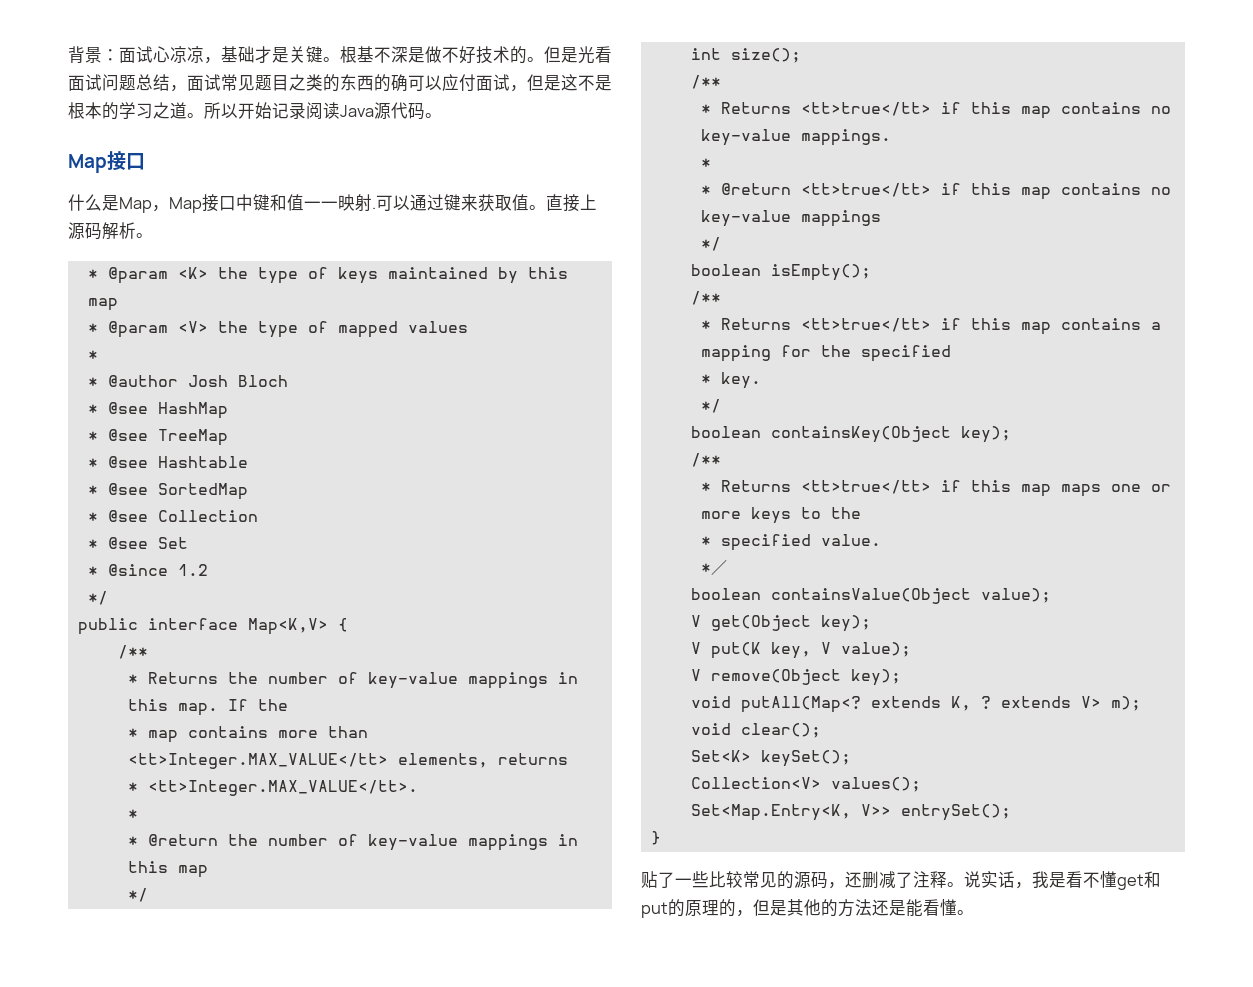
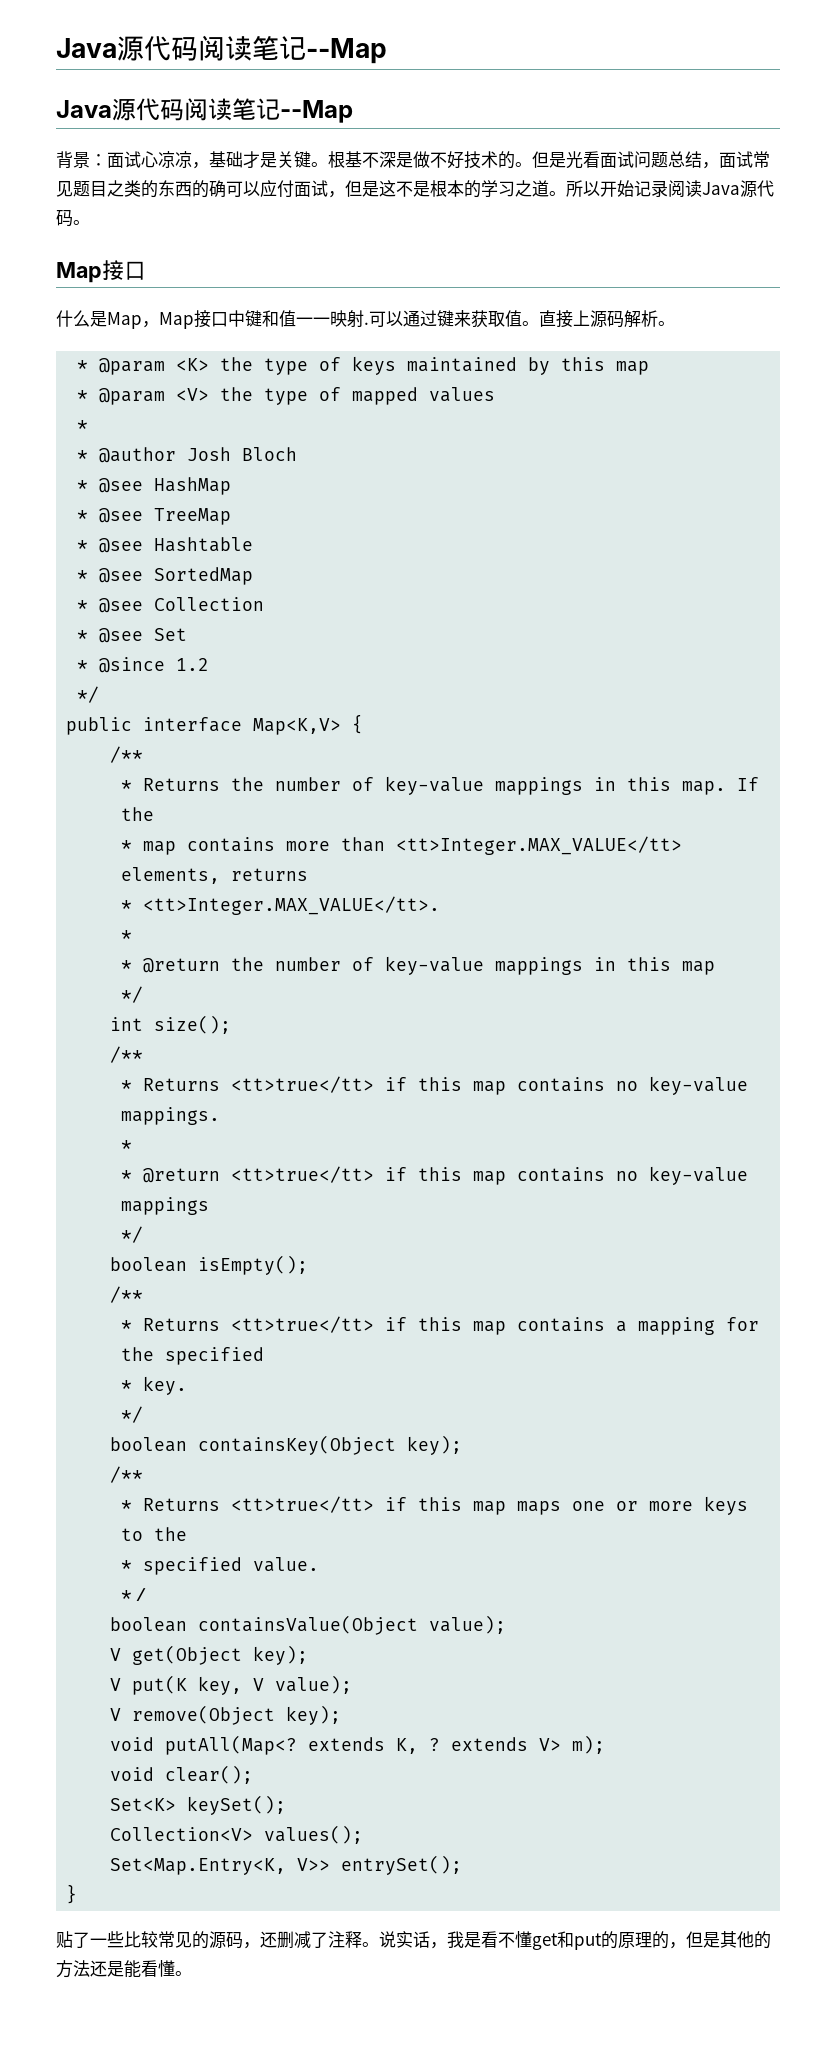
(68, 54) none -> [56,35,387,64] [56,98,353,123] Java源代码阅读笔记--Map // Java源代码阅读笔记--Map //

